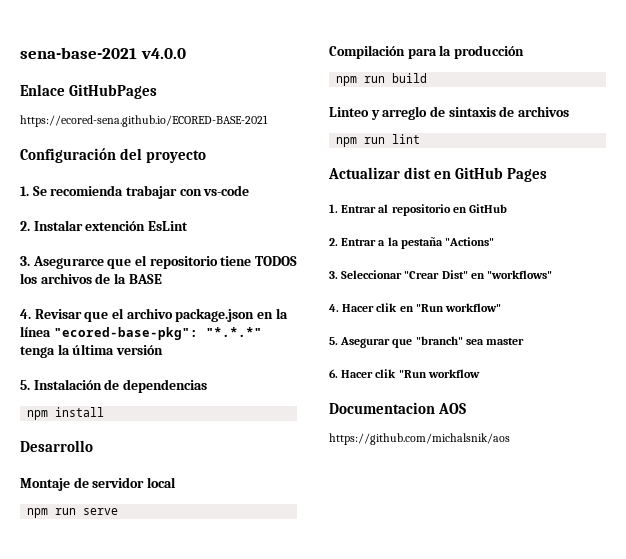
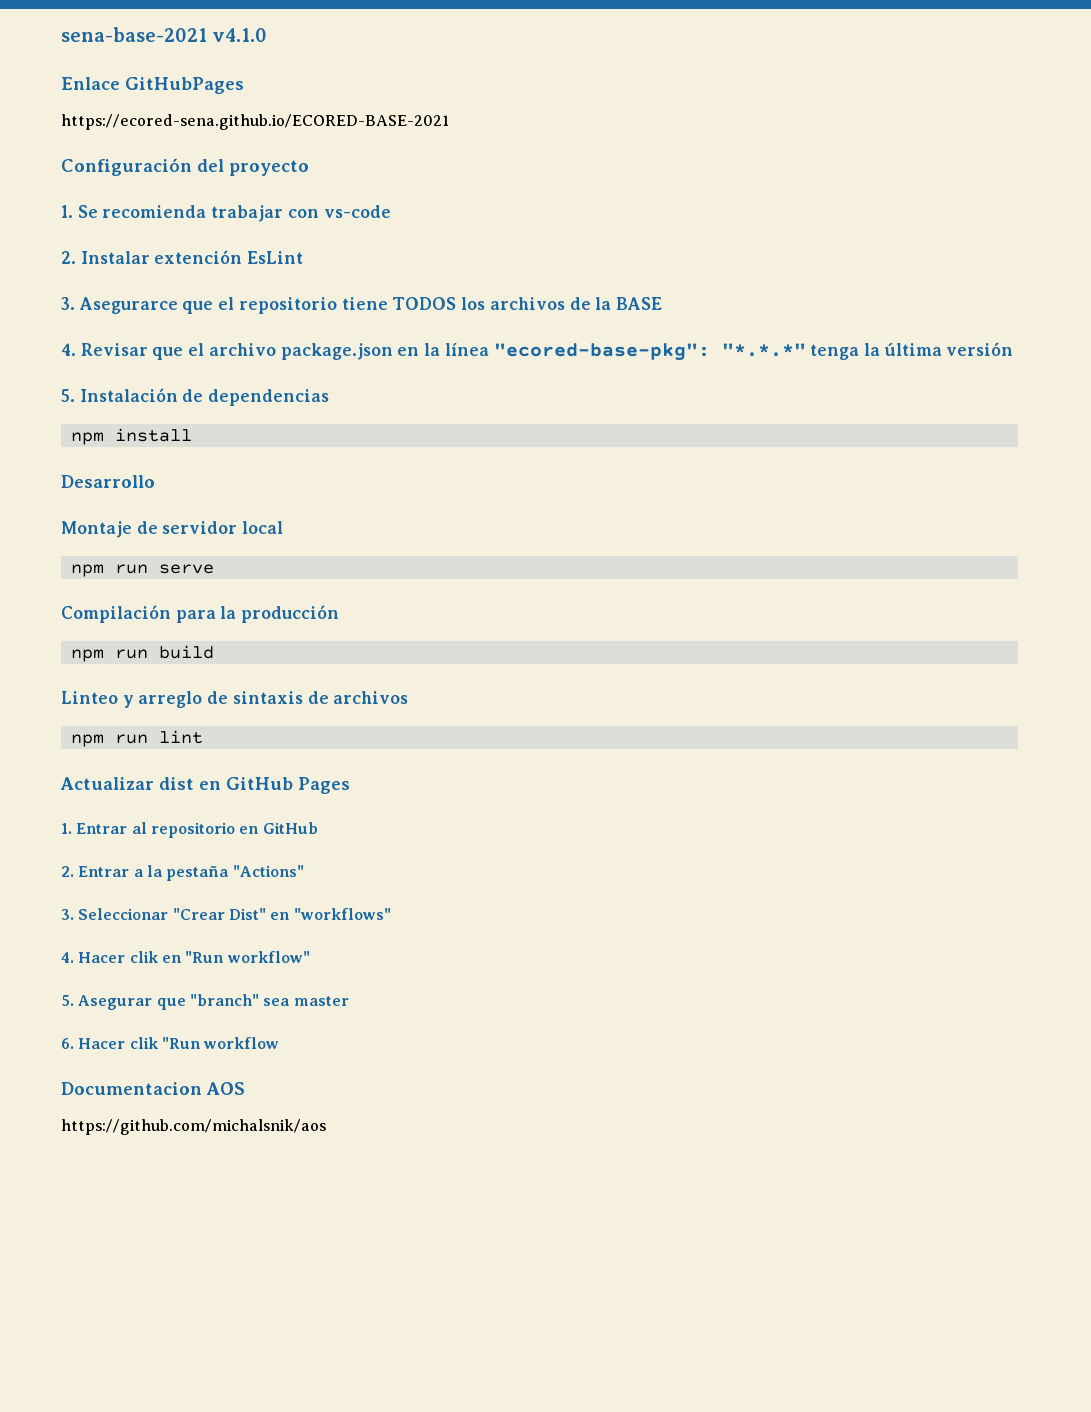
[140,48,186,59] v4.0.0 -> [212,28,268,42] v4.1.0

